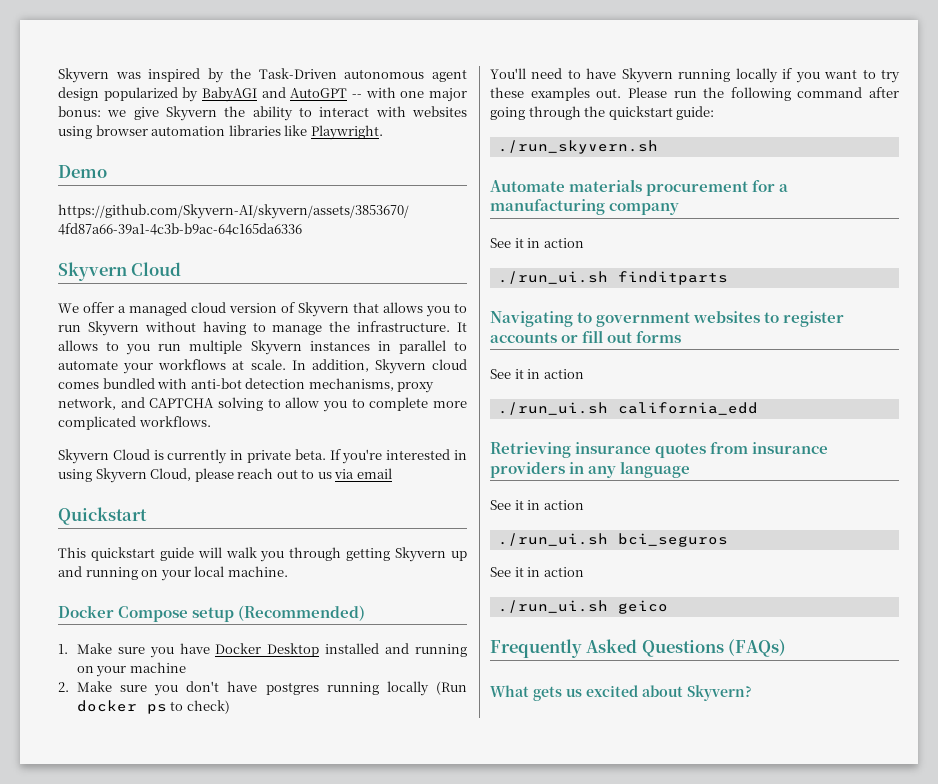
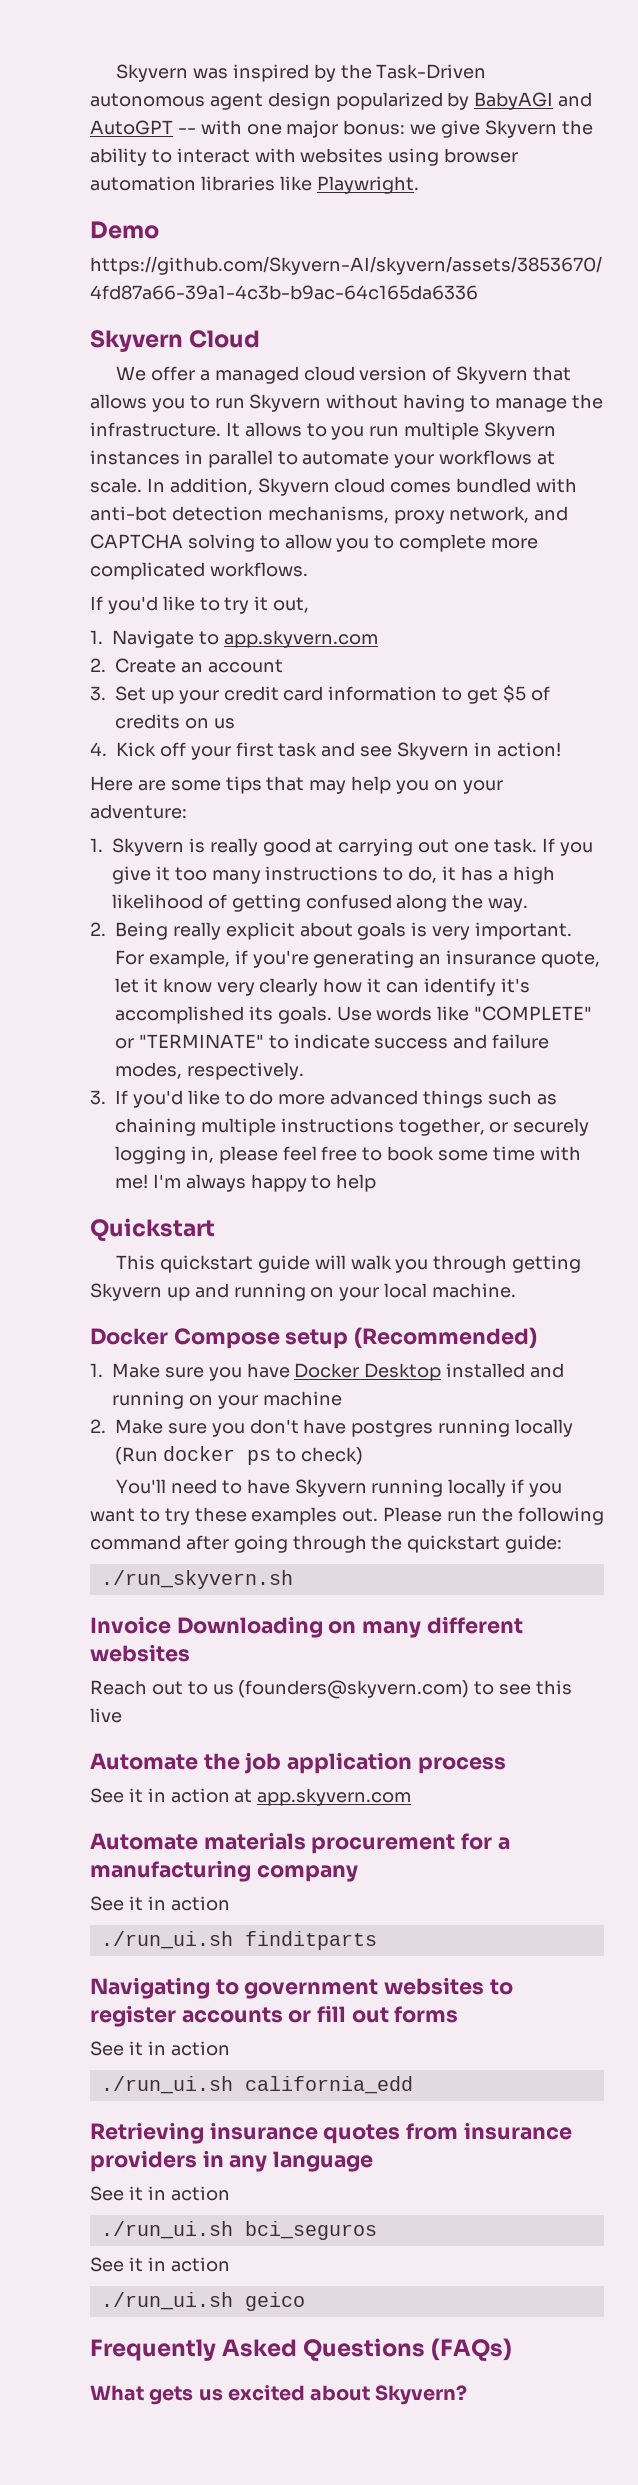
[58,449,468,464] [58,468,392,483] Skyvern Cloud is currently in private beta. If you're interested in using Skyvern Cloud, please reach out to us via email -> [90,596,310,614] [90,630,378,648] [90,658,283,673] [90,685,550,704] [115,714,235,729] [90,742,561,760] [90,776,503,794] [90,804,187,819] [90,838,593,856] [112,866,555,884] [112,894,529,912] [90,922,573,940] [115,950,601,968] [115,978,530,996] [115,1006,593,1024] [115,1034,550,1049] [115,1062,304,1080] [90,1090,557,1108] [115,1118,590,1136] [115,1146,581,1164] [115,1174,377,1192] If you'd like to try it out, // 1. Navigate to app.skyvern.com // 2. Create an account // 3. Set up your credit card information to get $5 of credits on us // 4. Kick off your first task and see Skyvern in action! // Here are some tips that may help you on your adventure: // 1. Skyvern is really good at carrying out one task. If you give it too many instructions to do, it has a high likelihood of getting confused along the way. // 2. Being really explicit about goals is very important. For example, if you're generating an insurance quote, let it know very clearly how it can identify it's accomplished its goals. Use words like "COMPLETE" or "TERMINATE" to indicate success and failure modes, respectively. // 3. If you'd like to do more advanced things such as chaining multiple instructions together, or securely logging in, please feel free to book some time with me! I'm always happy to help
(658, 147) none -> [90,1616,523,1638] [90,1644,190,1662] [90,1680,573,1699] [90,1708,122,1723] [90,1752,506,1774] [90,1788,412,1806] // Invoice Downloading on many different websites // Reach out to us (founders@skyvern.com) to see this live // Automate the job application process // See it in action at app.skyvern.com

